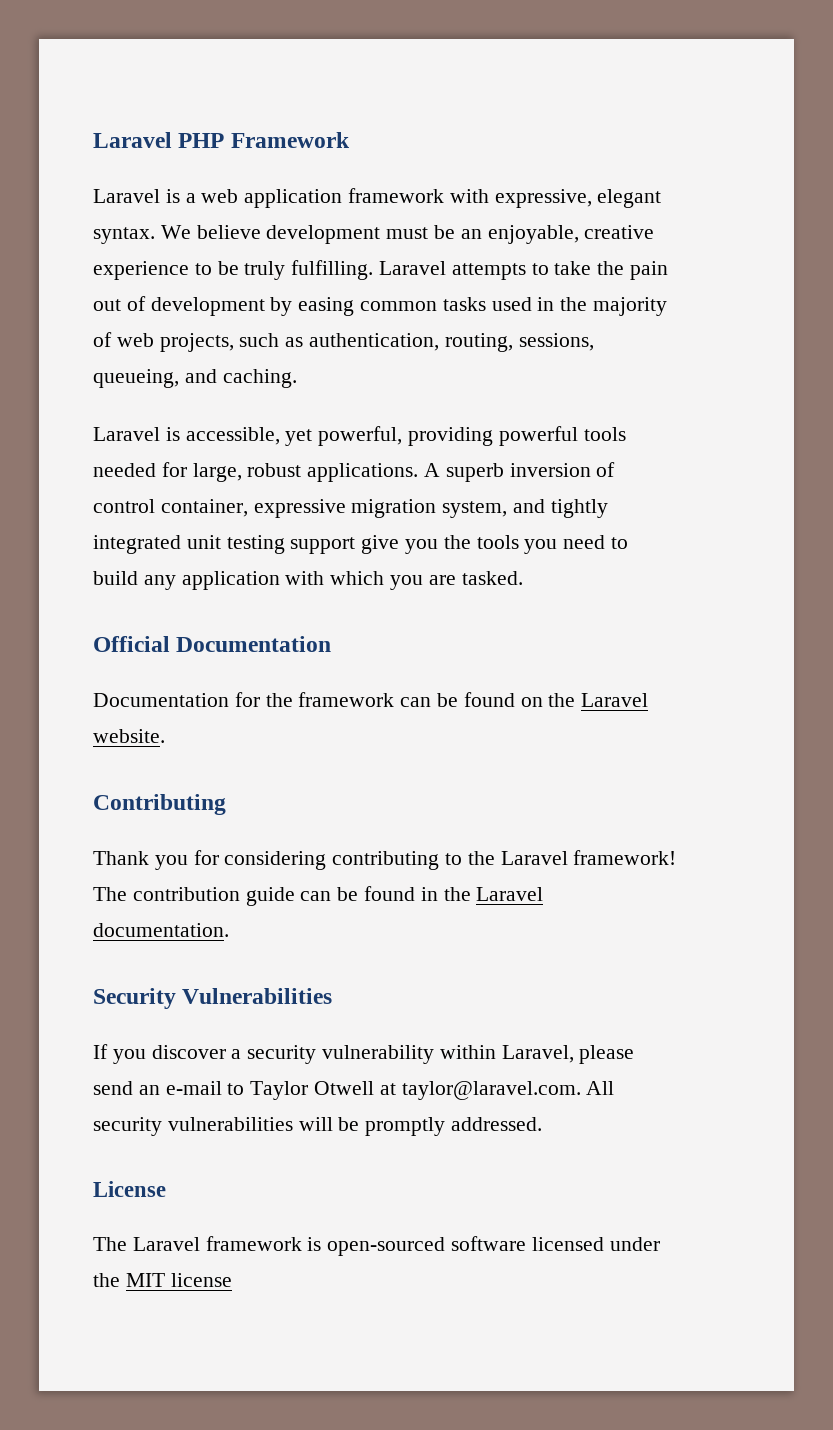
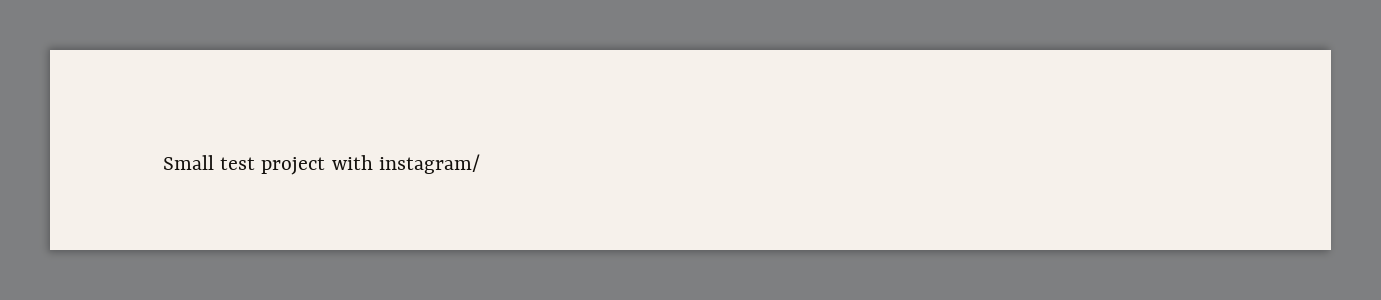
[93,132,350,148] [93,188,662,208] [93,225,655,244] [93,260,669,280] [93,296,668,316] [93,332,594,352] [93,369,297,388] [93,426,626,446] [93,462,616,482] [93,499,608,518] [93,535,629,554] [93,571,523,590] [93,636,332,652] [93,692,649,707] [93,729,165,743] [93,794,226,815] [93,850,677,870] [93,886,544,906] [93,923,229,937] [93,988,333,1009] [93,1044,635,1064] [93,1081,615,1100] [93,1117,543,1136] [93,1181,166,1197] [93,1236,660,1256] [93,1273,232,1287] Laravel PHP Framework // Laravel is a web application framework with expressive, elegant syntax. We believe development must be an enjoyable, creative experience to be truly fulfilling. Laravel attempts to take the pain out of development by easing common tasks used in the majority of web projects, such as authentication, routing, sessions, queueing, and caching. // Laravel is accessible, yet powerful, providing powerful tools needed for large, robust applications. A superb inversion of control container, expressive migration system, and tightly integrated unit testing support give you the tools you need to build any application with which you are tasked. // Official Documentation // Documentation for the framework can be found on the Laravel website. // Contributing // Thank you for considering contributing to the Laravel framework! The contribution guide can be found in the Laravel documentation. // Security Vulnerabilities // If you discover a security vulnerability within Laravel, please send an e-mail to Taylor Otwell at taylor@laravel.com. All security vulnerabilities will be promptly addressed. // License // The Laravel framework is open-sourced software licensed under the MIT license -> [163,154,480,175] Small test project with instagram/

